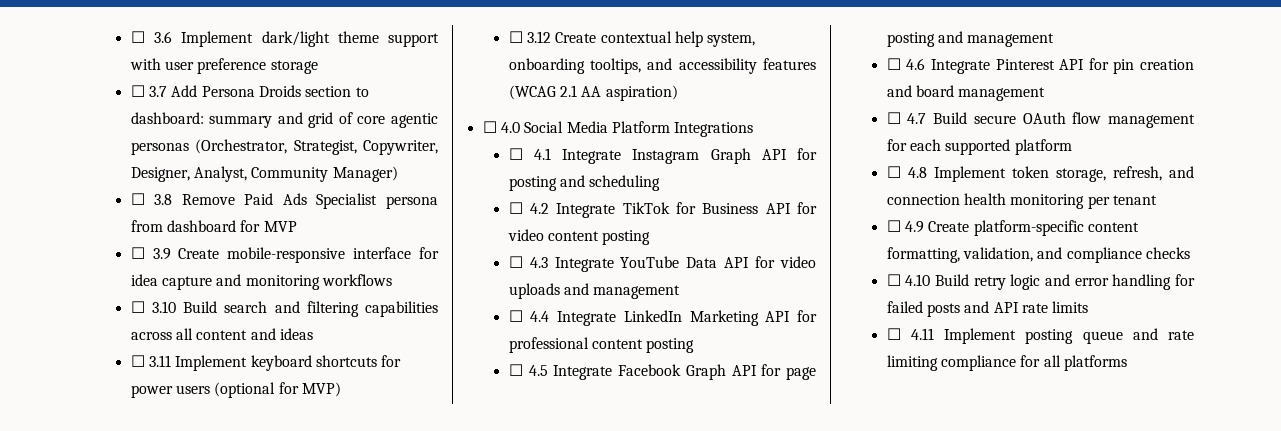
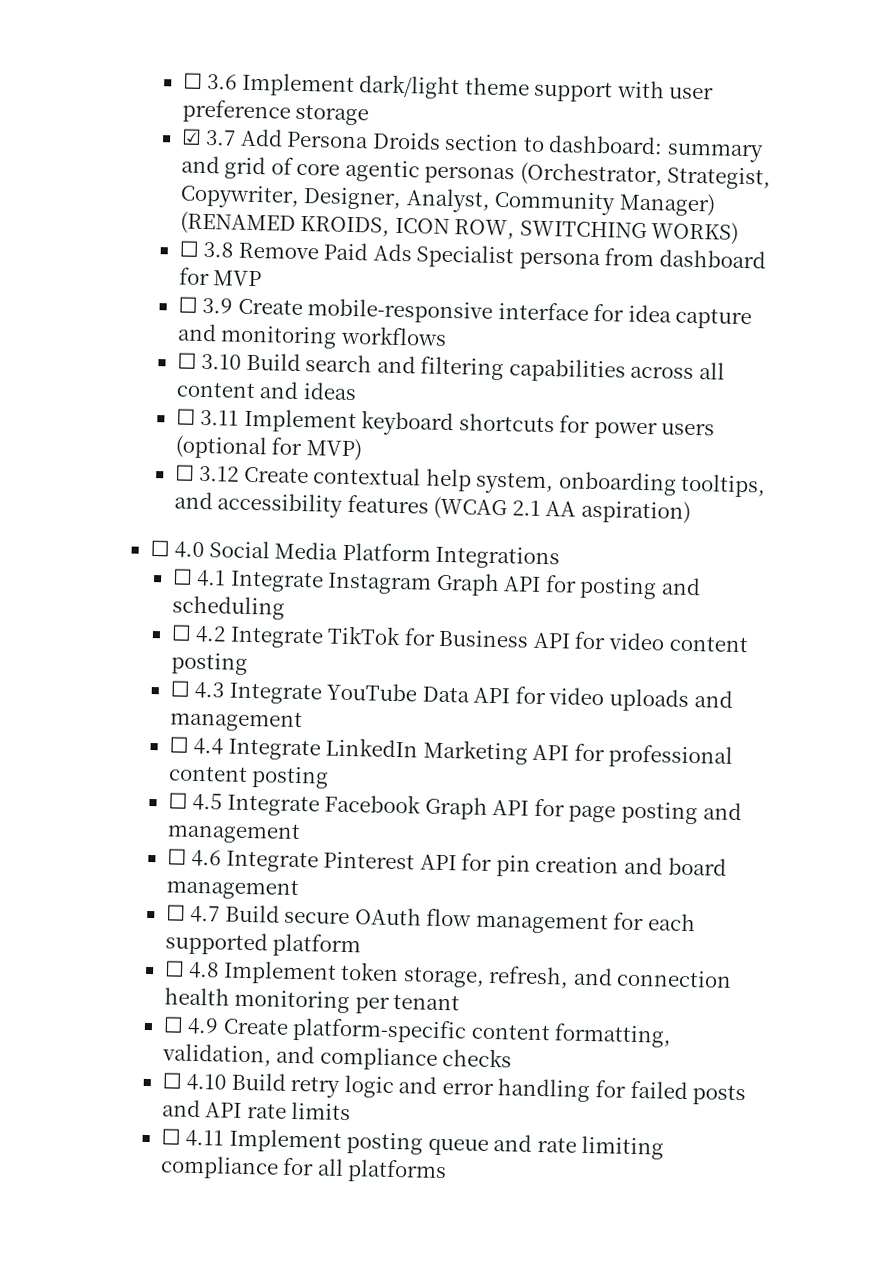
[130,85,145,97] ☐ -> [180,128,202,145] ☑
(398, 174) none -> [179,211,740,245] (RENAMED KROIDS, ICON ROW, SWITCHING WORKS)

